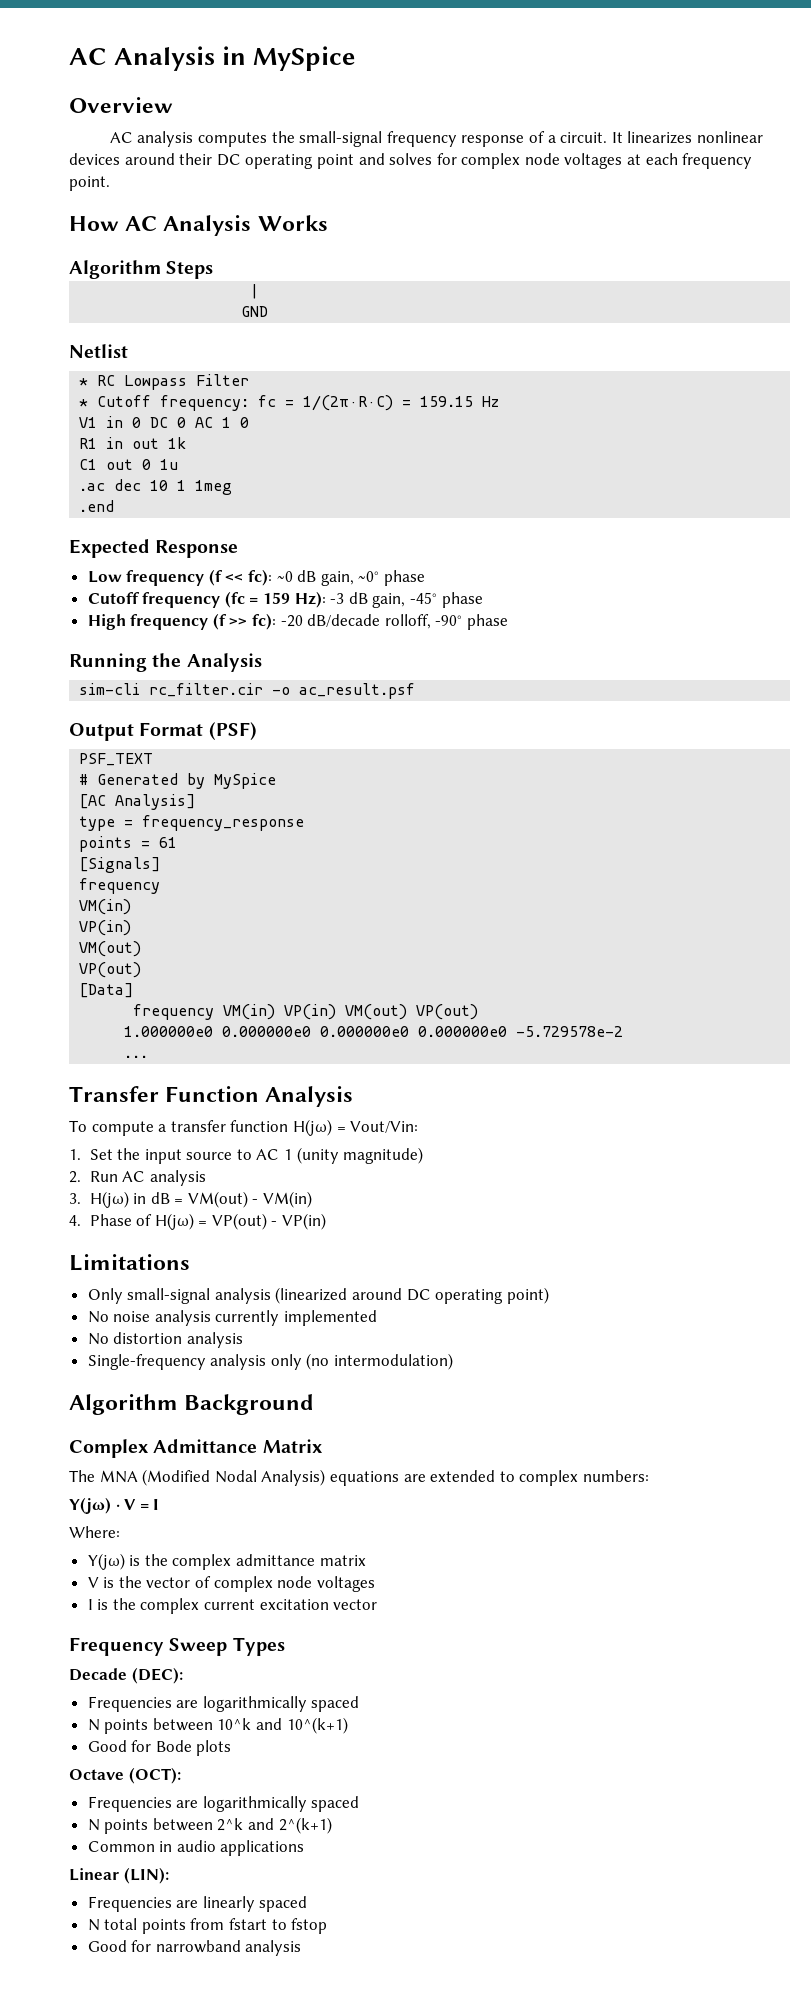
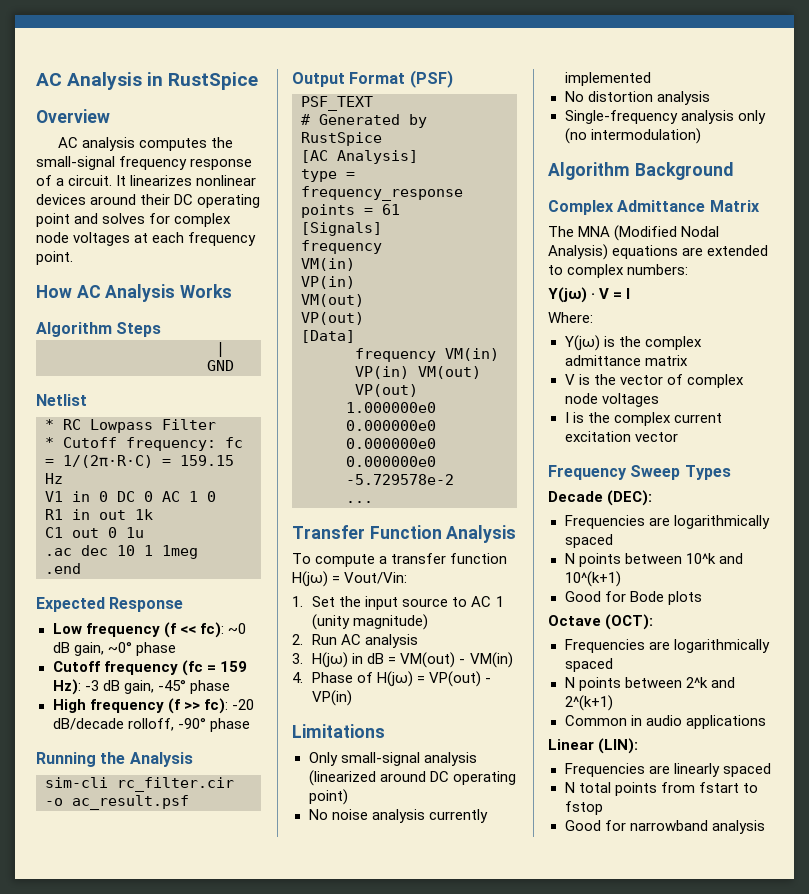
[253,46,356,71] MySpice -> [168,72,259,90] RustSpice
[214,773,277,789] MySpice -> [301,132,382,146] RustSpice

